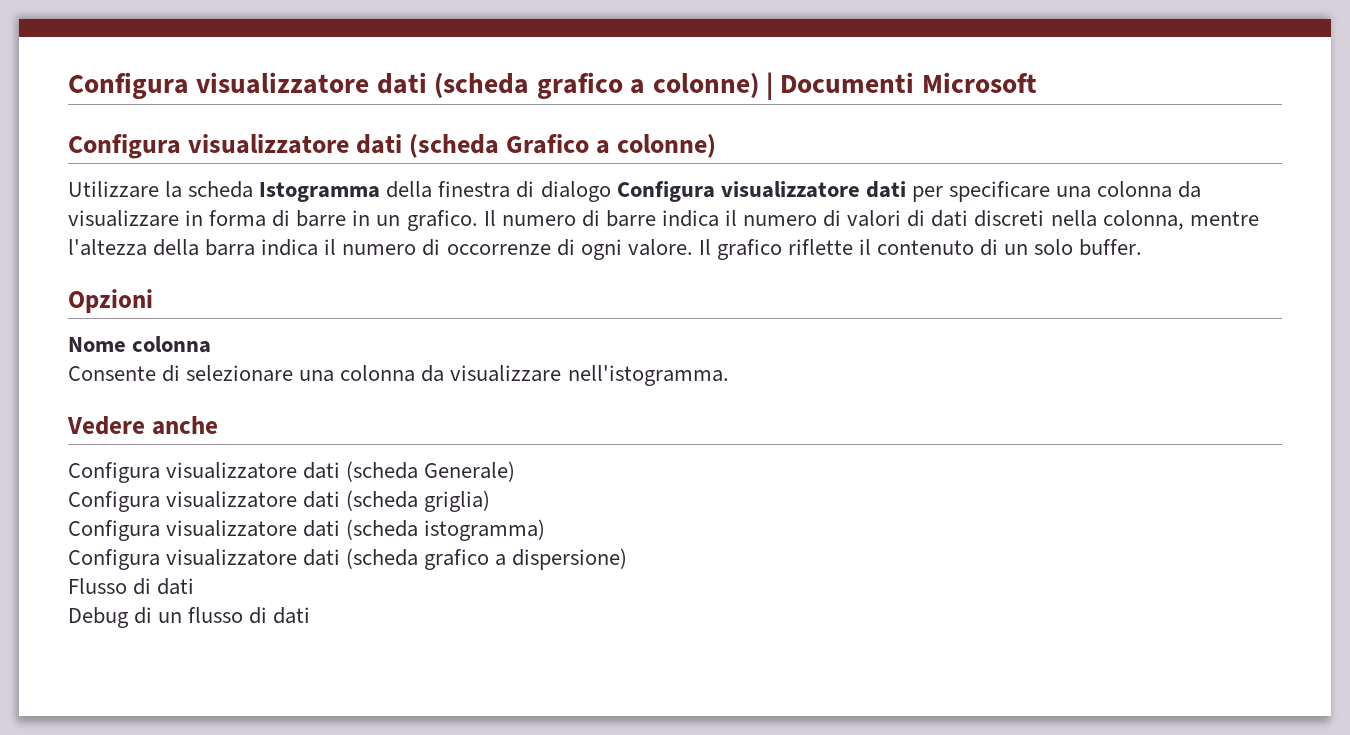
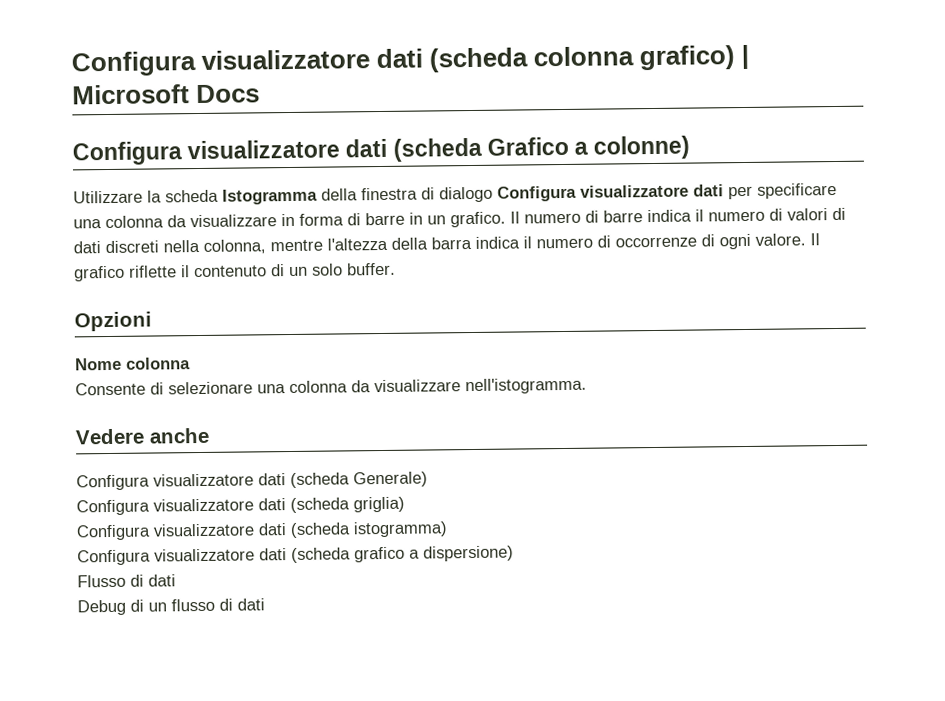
[68,72,915,100] Configura visualizzatore dati (scheda grafico a colonne) | Documenti -> [71,44,750,77] Configura visualizzatore dati (scheda colonna grafico) |
(1037, 82) none -> [196,84,261,104] Docs

